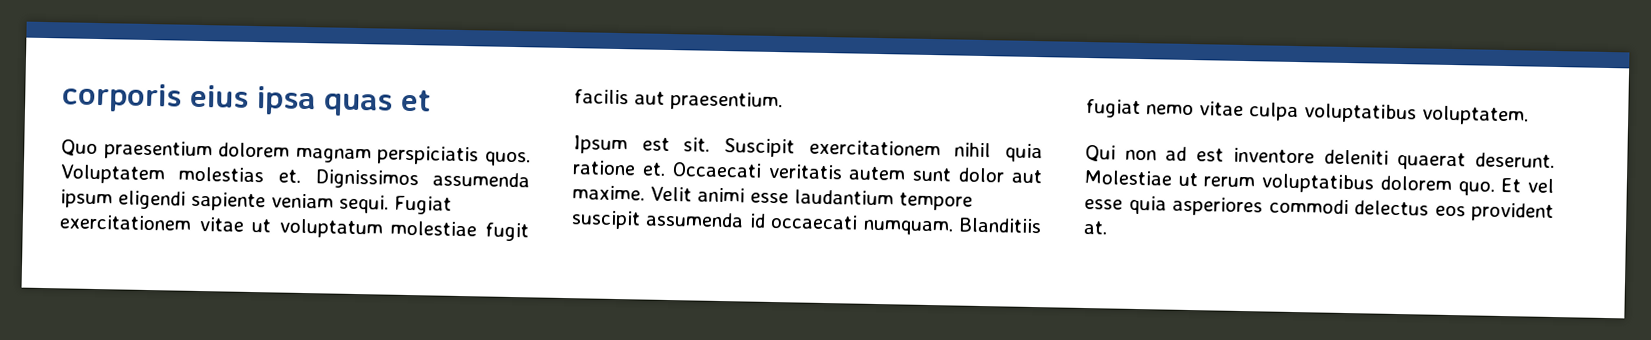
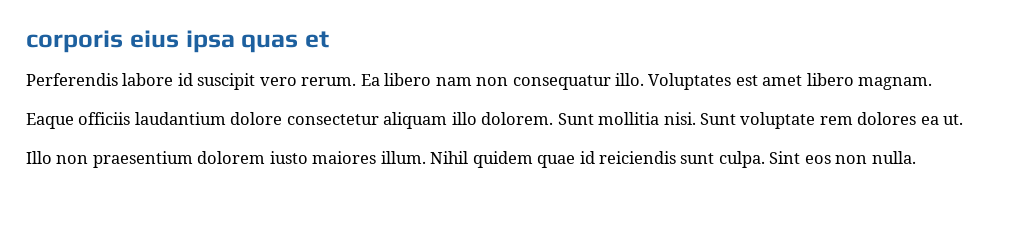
[61,139,531,167] [60,164,530,190] [60,189,452,215] [59,214,529,242] [574,89,783,112] [573,135,1043,163] [572,160,1043,184] [572,185,973,211] [571,210,1042,236] [1086,98,1529,126] [1085,144,1555,171] [1084,169,1554,196] [1084,195,1554,222] [1083,220,1108,235] Quo praesentium dolorem magnam perspiciatis quos. Voluptatem molestias et. Dignissimos assumenda ipsum eligendi sapiente veniam sequi. Fugiat exercitationem vitae ut voluptatum molestiae fugit facilis aut praesentium. // Ipsum est sit. Suscipit exercitationem nihil quia ratione et. Occaecati veritatis autem sunt dolor aut maxime. Velit animi esse laudantium tempore suscipit assumenda id occaecati numquam. Blanditiis fugiat nemo vitae culpa voluptatibus voluptatem. // Qui non ad est inventore deleniti quaerat deserunt. Molestiae ut rerum voluptatibus dolorem quo. Et vel esse quia asperiores commodi delectus eos provident at. -> [26,73,933,90] [26,112,964,129] [26,151,916,168] Perferendis labore id suscipit vero rerum. Ea libero nam non consequatur illo. Voluptates est amet libero magnam. // Eaque officiis laudantium dolore consectetur aliquam illo dolorem. Sunt mollitia nisi. Sunt voluptate rem dolores ea ut. // Illo non praesentium dolorem iusto maiores illum. Nihil quidem quae id reiciendis sunt culpa. Sint eos non nulla.

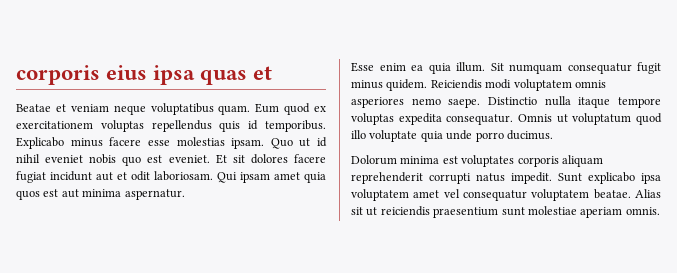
[26,73,933,90] [26,112,964,129] [26,151,916,168] Perferendis labore id suscipit vero rerum. Ea libero nam non consequatur illo. Voluptates est amet libero magnam. // Eaque officiis laudantium dolore consectetur aliquam illo dolorem. Sunt mollitia nisi. Sunt voluptate rem dolores ea ut. // Illo non praesentium dolorem iusto maiores illum. Nihil quidem quae id reiciendis sunt culpa. Sint eos non nulla. -> [16,103,326,115] [16,120,326,132] [16,137,327,149] [16,154,326,166] [16,171,326,183] [16,189,185,200] [351,62,661,74] [351,79,606,91] [351,96,661,108] [351,113,662,125] [351,130,553,142] [351,155,603,167] [351,172,661,184] [351,189,661,201] [351,206,660,218] Beatae et veniam neque voluptatibus quam. Eum quod ex exercitationem voluptas repellendus quis id temporibus. Explicabo minus facere esse molestias ipsam. Quo ut id nihil eveniet nobis quo est eveniet. Et sit dolores facere fugiat incidunt aut et odit laboriosam. Qui ipsam amet quia quos est aut minima aspernatur. // Esse enim ea quia illum. Sit numquam consequatur fugit minus quidem. Reiciendis modi voluptatem omnis asperiores nemo saepe. Distinctio nulla itaque tempore voluptas expedita consequatur. Omnis ut voluptatum quod illo voluptate quia unde porro ducimus. // Dolorum minima est voluptates corporis aliquam reprehenderit corrupti natus impedit. Sunt explicabo ipsa voluptatem amet vel consequatur voluptatem beatae. Alias sit ut reiciendis praesentium sunt molestiae aperiam omnis.

